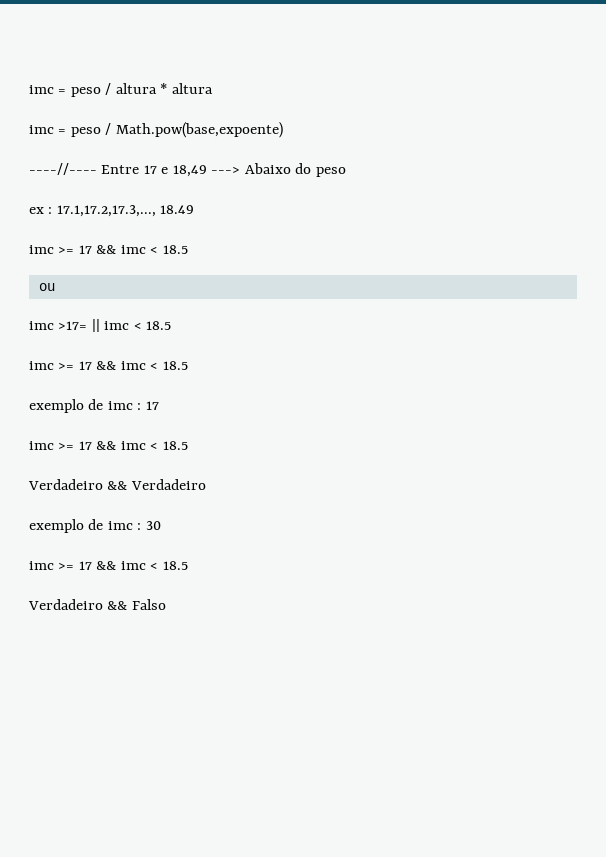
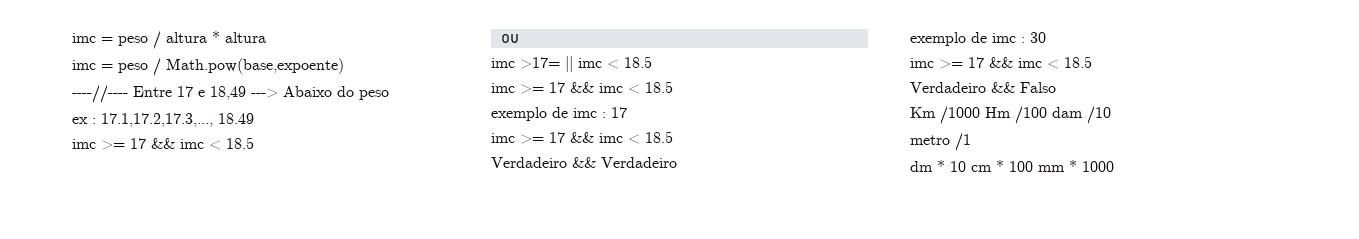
(166, 604) none -> [910,106,1111,124] [910,133,971,151] [910,160,1114,172] // Km /1000 Hm /100 dam /10 // metro /1 // dm * 10 cm * 100 mm * 1000

